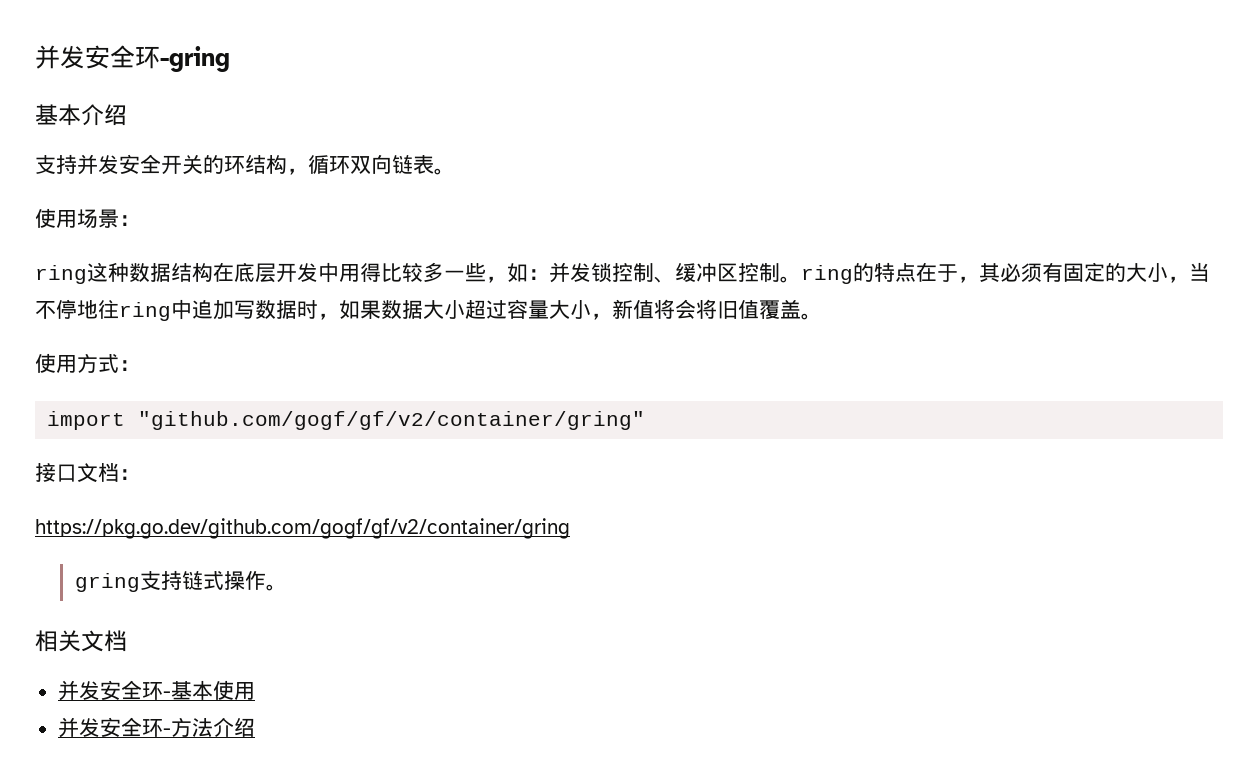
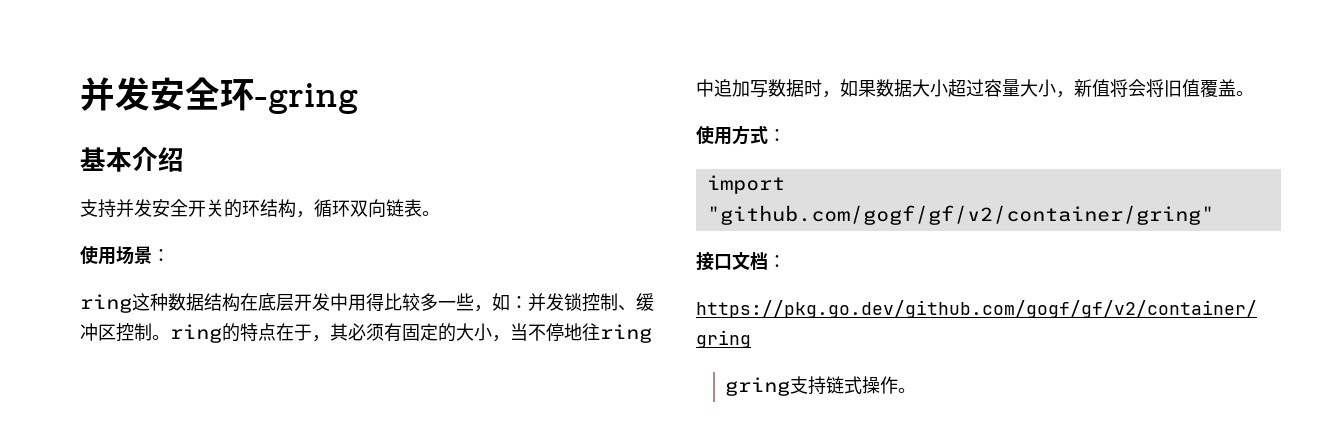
[35,630,127,652] [57,680,255,701] [57,717,255,738] // 相关文档 // 并发安全环-基本使用 // 并发安全环-方法介绍 -> (917, 390) none

